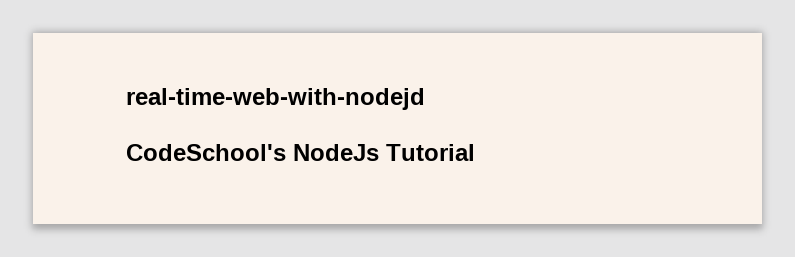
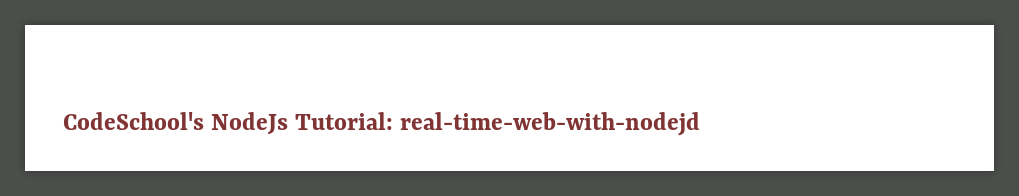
[126,88,425,110] real-time-web-with-nodejd // -> (63, 121) none
[386,144,475,161] Tutorial -> [295,112,701,136] Tutorial: real-time-web-with-nodejd

